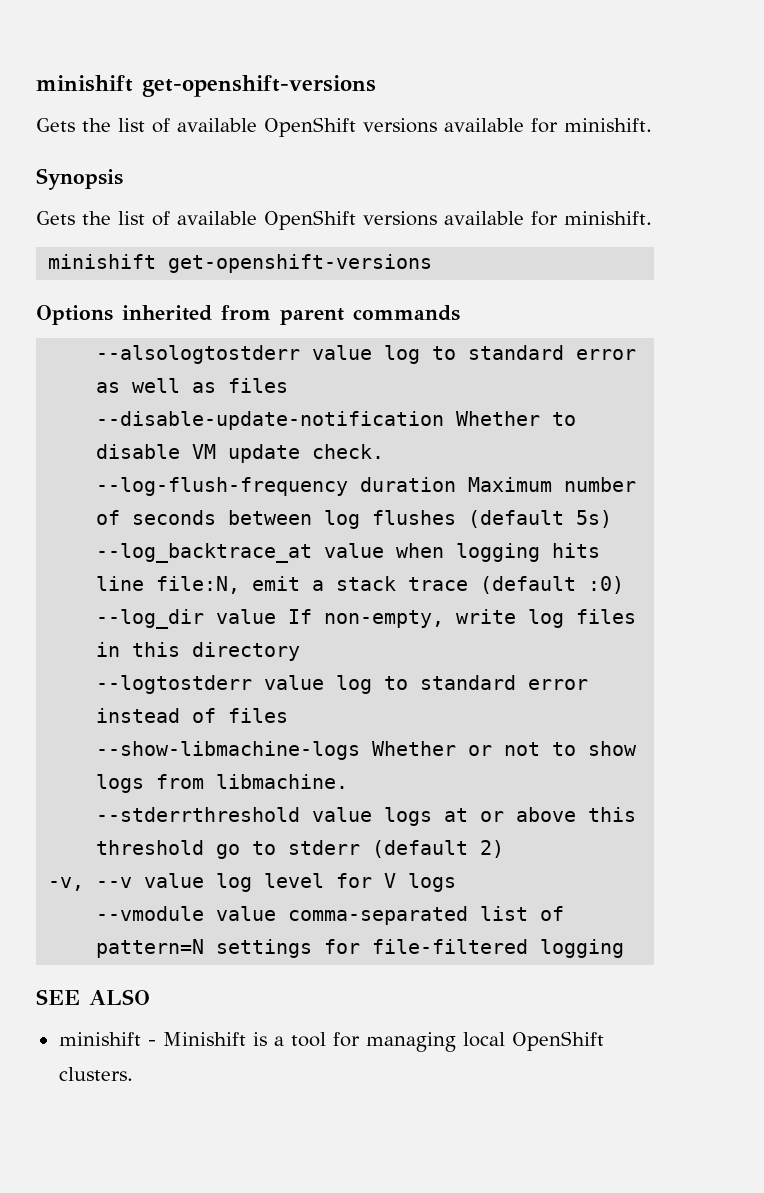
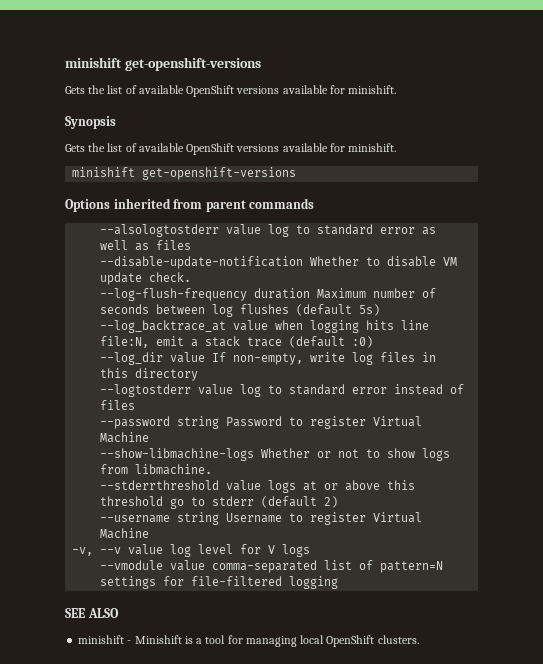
(289, 715) none -> [100,416,423,429] [100,432,150,443] // --password string Password to register Virtual Machine
(505, 849) none -> [100,512,423,525] [100,528,150,539] // --username string Username to register Virtual Machine

